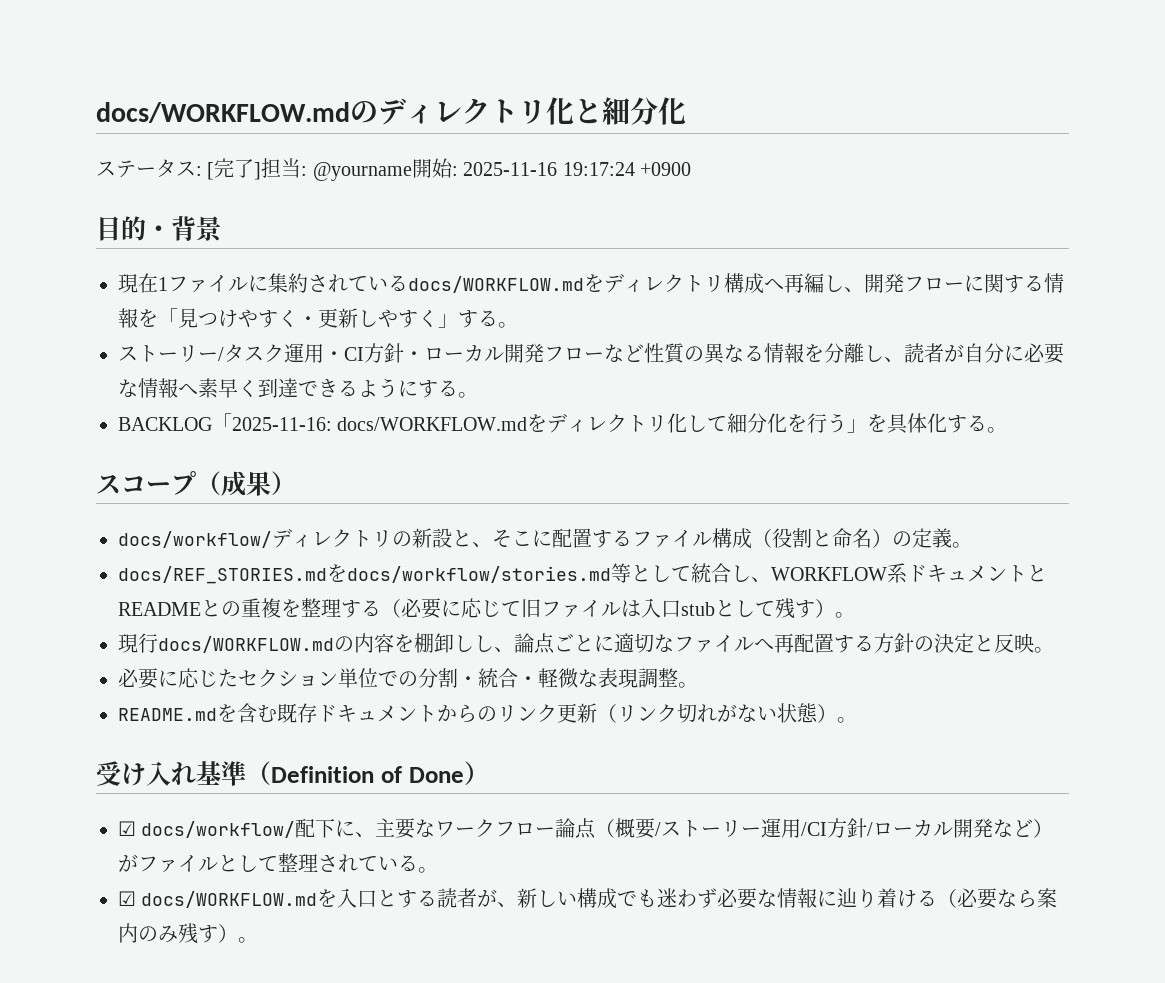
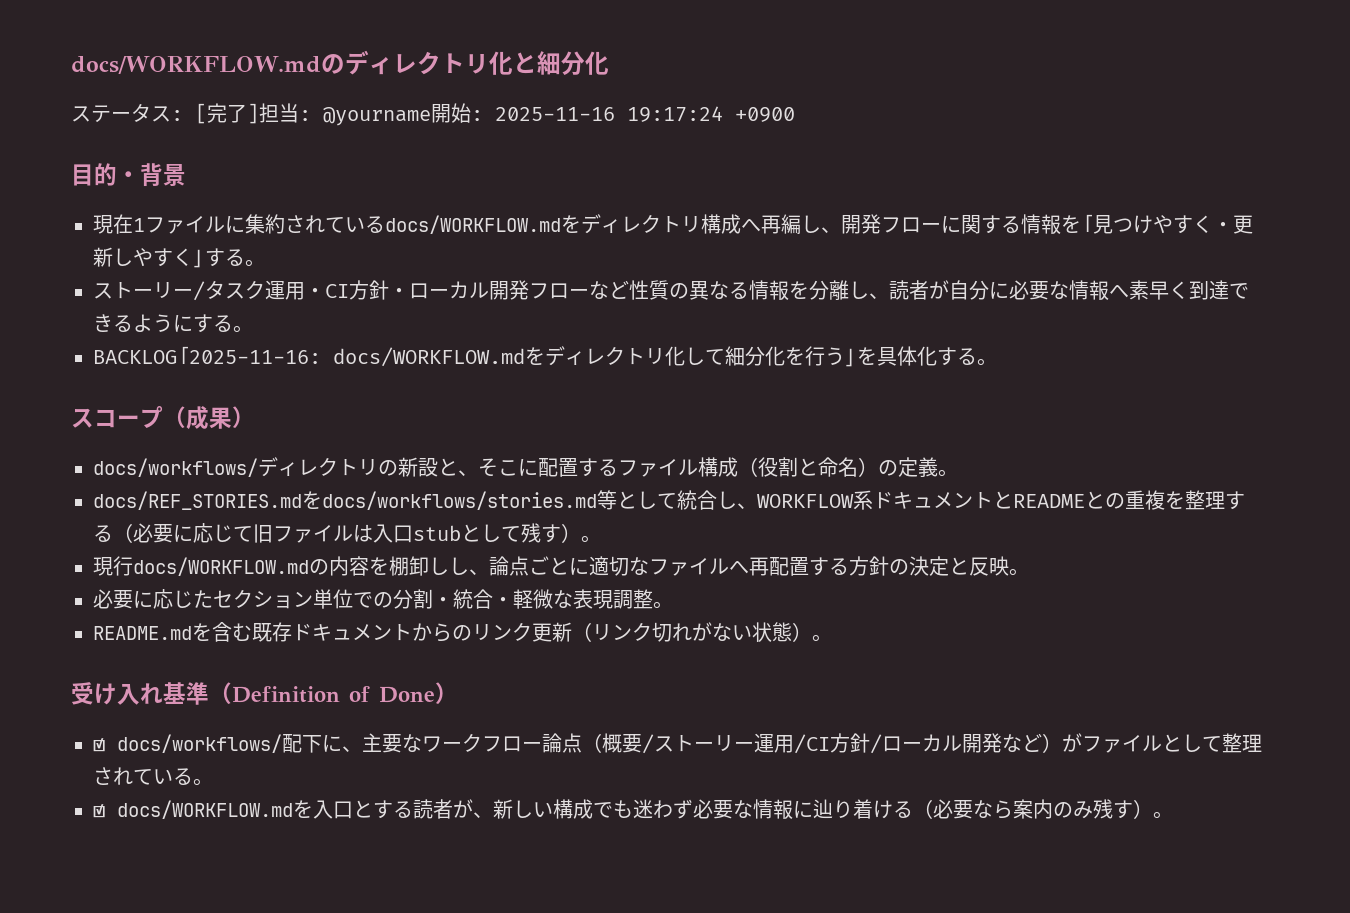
[118,531,272,548] docs/workflow/ -> [93,458,258,477] docs/workflows/
[347,566,611,583] docs/workflow/stories.md -> [322,491,597,510] docs/workflows/stories.md
[141,821,296,838] docs/workflow/ -> [117,734,282,753] docs/workflows/

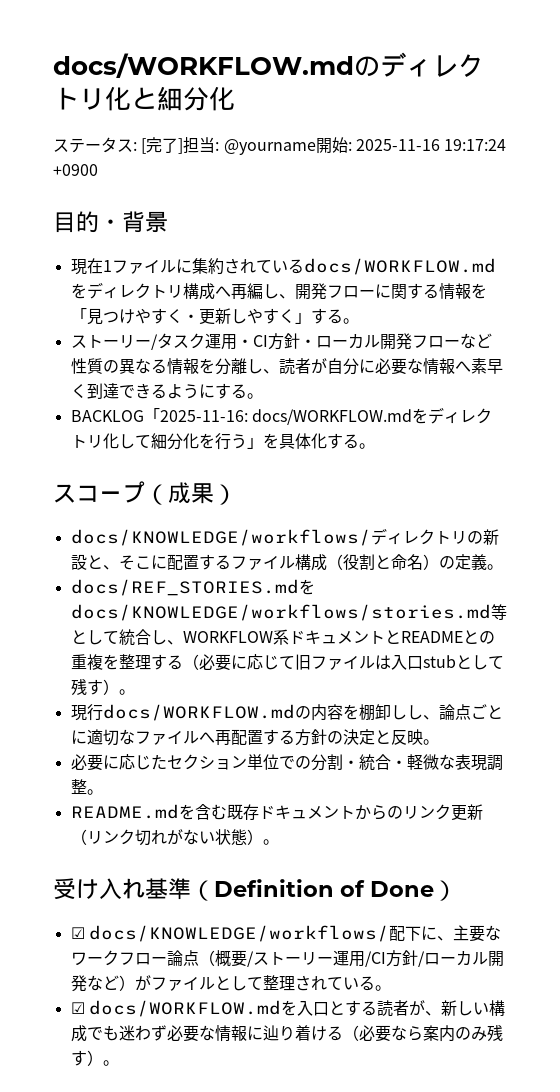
[93,458,258,477] docs/workflows/ -> [70,529,371,546] docs/KNOWLEDGE/workflows/
[322,491,597,510] docs/workflows/stories.md -> [70,604,491,621] docs/KNOWLEDGE/workflows/stories.md
[117,734,282,753] docs/workflows/ -> [88,925,389,942] docs/KNOWLEDGE/workflows/

